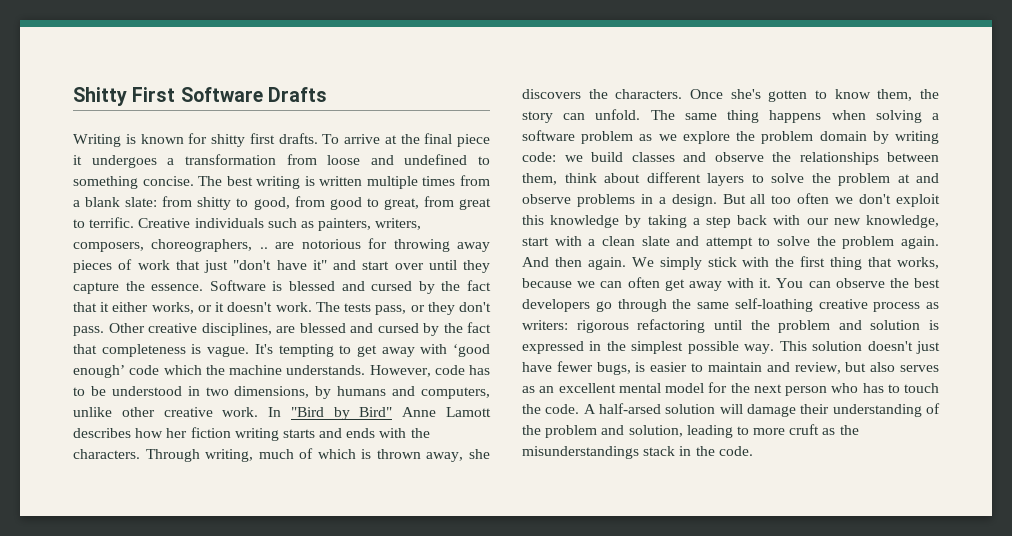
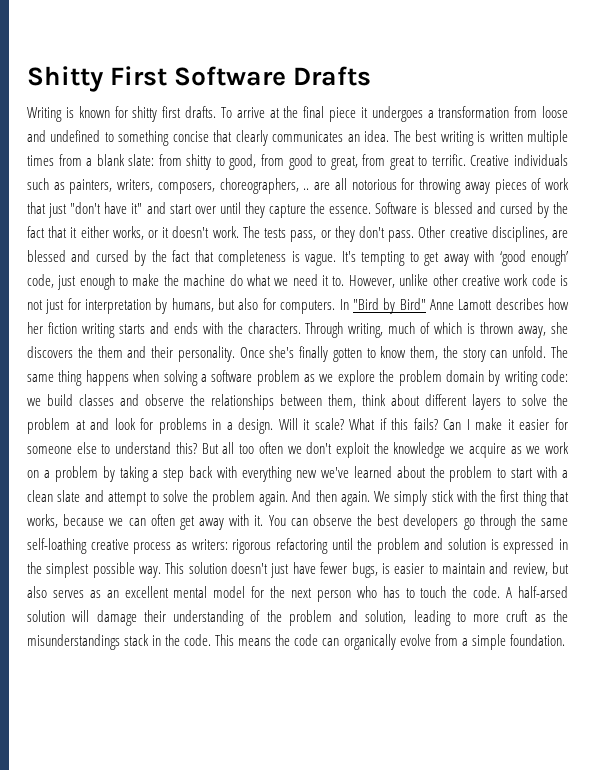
[142,176,194,186] concise. -> [172,130,390,146] concise that clearly communicates an idea.
(295, 245) none -> [334,178,347,190] all
[129,365,490,377] [73,386,491,399] [73,407,259,417] code which the machine understands. However, code has to be understood in two dimensions, by humans and computers, unlike other creative work. -> [27,274,568,290] [27,298,336,314] code, just enough to make the machine do what we need it to. However, unlike other creative work code is not just for interpretation by humans, but also for computers.
[615,89,683,99] characters. -> [97,346,235,362] them and their personality.
(761, 94) none -> [299,346,329,362] finally
[522,194,571,204] observe -> [114,418,154,430] look for
(717, 200) none -> [278,418,568,430] [27,442,197,454] Will it scale? What if this fails? Can I make it easier for someone else to understand this?
[522,215,620,228] this knowledge -> [373,442,569,458] [27,466,98,482] the knowledge we acquire as we work on a problem
[806,215,939,228] our new knowledge, -> [242,466,507,482] everything new we've learned about the problem to
(753, 451) none -> [215,634,565,650] This means the code can organically evolve from a simple foundation.

